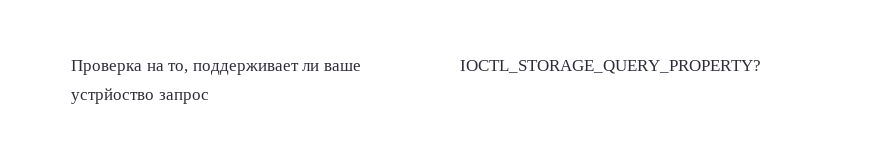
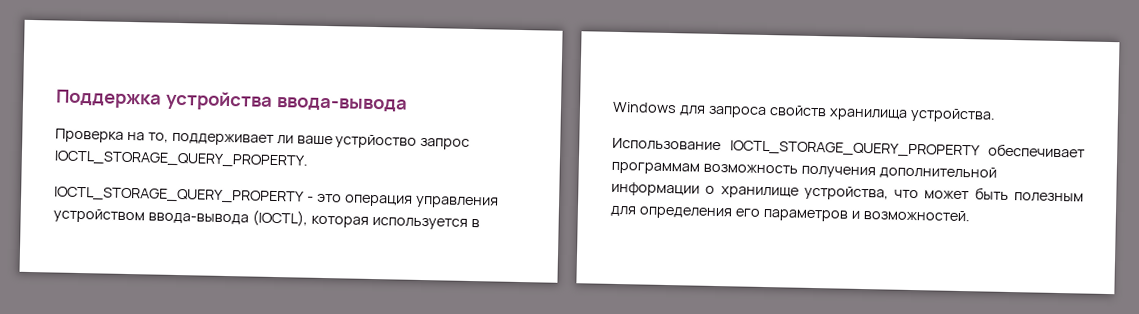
(71, 67) none -> [55,89,408,112] Поддержка устройства ввода-вывода //
[460,60,761,74] IOCTL_STORAGE_QUERY_PROPERTY? -> [54,150,308,169] [54,186,499,209] [53,208,480,230] [612,101,996,123] [612,137,1085,159] [611,161,997,180] [611,181,1084,203] [610,205,970,222] IOCTL_STORAGE_QUERY_PROPERTY. // IOCTL_STORAGE_QUERY_PROPERTY - это операция управления устройством ввода-вывода (IOCTL), которая используется в Windows для запроса свойств хранилища устройства. // Использование IOCTL_STORAGE_QUERY_PROPERTY обеспечивает программам возможность получения дополнительной информации о хранилище устройства, что может быть полезным для определения его параметров и возможностей.

